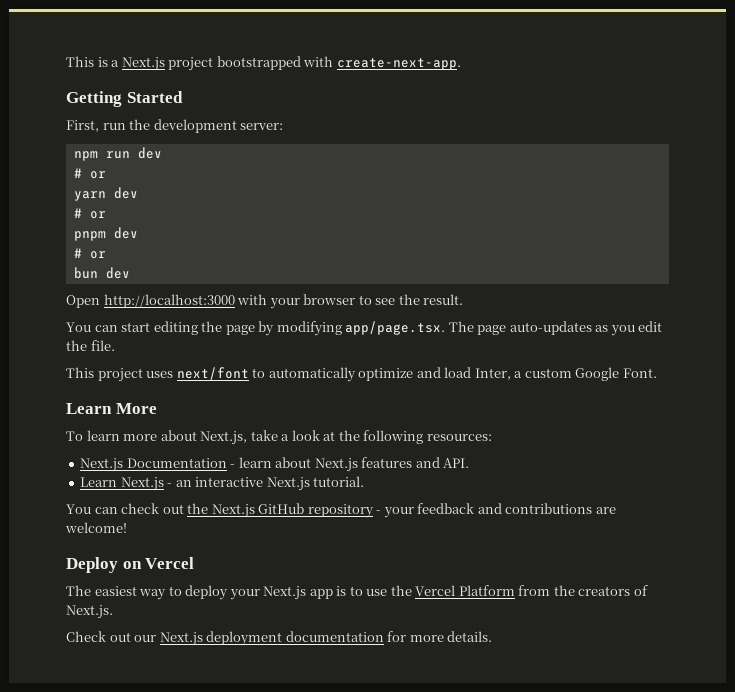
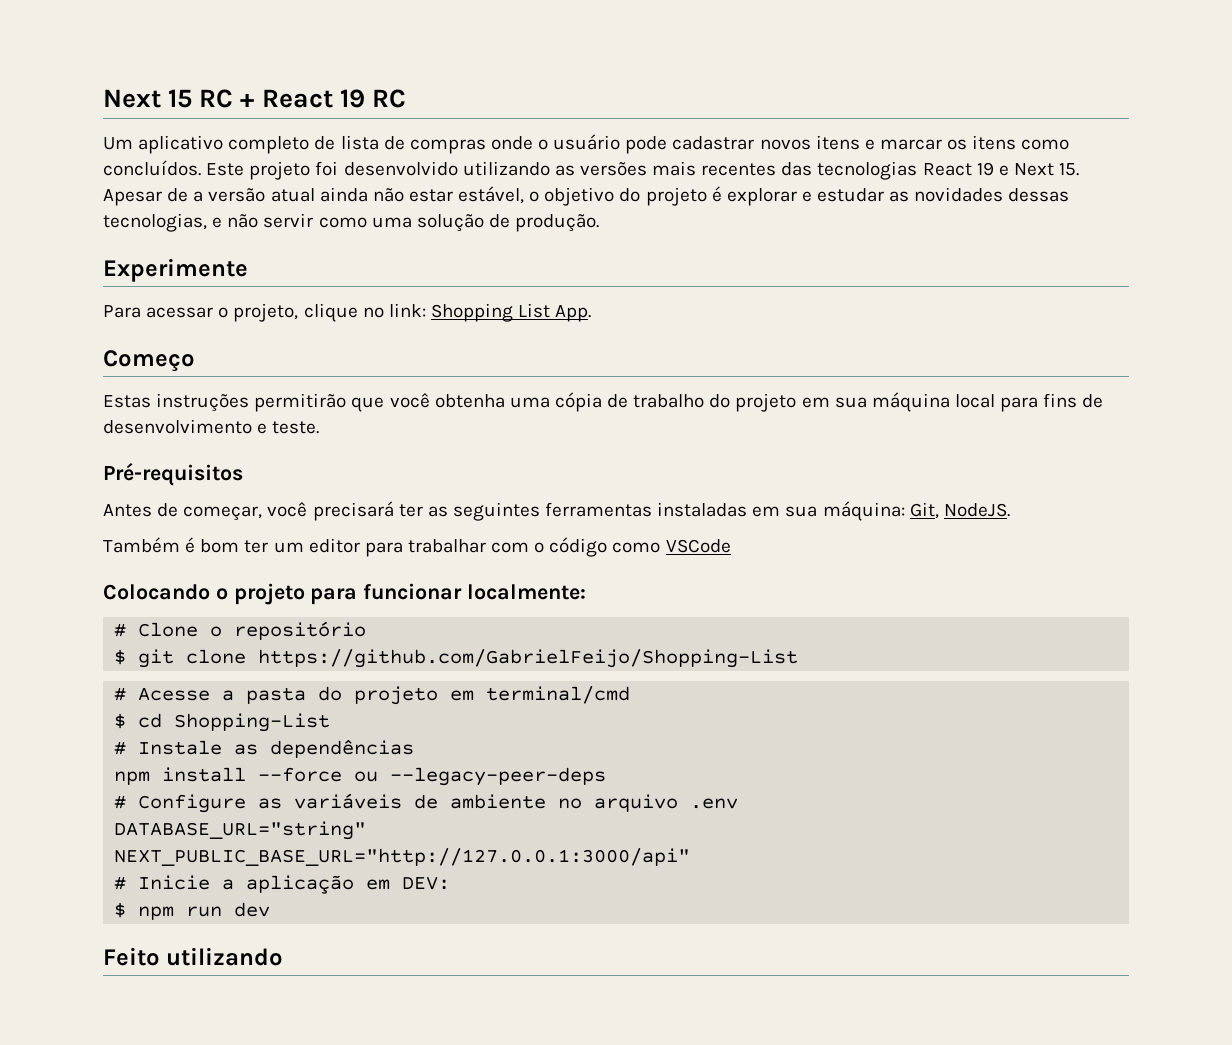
[66,56,461,71] [66,91,183,107] [66,119,284,133] [73,147,162,161] [73,168,106,179] [73,187,138,201] [73,208,106,219] [73,227,138,241] [73,248,106,259] [73,267,130,279] [66,294,464,309] [66,321,663,336] [66,340,115,351] [66,367,657,382] [66,403,157,414] [66,430,492,445] [80,457,470,472] [80,476,365,491] [66,503,616,518] [65,522,127,533] [66,557,195,573] [66,585,648,600] [66,605,113,619] [66,631,493,646] This is a Next.js project bootstrapped with create-next-app. // Getting Started // First, run the development server: // npm run dev // # or // yarn dev // # or // pnpm dev // # or // bun dev // Open http://localhost:3000 with your browser to see the result. // You can start editing the page by modifying app/page.tsx. The page auto-updates as you edit the file. // This project uses next/font to automatically optimize and load Inter, a custom Google Font. // Learn More // To learn more about Next.js, take a look at the following resources: // Next.js Documentation - learn about Next.js features and API. // Learn Next.js - an interactive Next.js tutorial. // You can check out the Next.js GitHub repository - your feedback and contributions are welcome! // Deploy on Vercel // The easiest way to deploy your Next.js app is to use the Vercel Platform from the creators of Next.js. // Check out our Next.js deployment documentation for more details. -> [103,89,406,108] [103,134,1070,154] [103,160,1080,180] [103,186,1070,206] [103,213,600,232] [103,258,248,282] [103,303,592,322] [103,350,195,372] [103,392,1104,412] [103,419,320,434] [103,463,243,486] [103,501,1010,521] [103,537,731,557] [103,583,587,605] [114,621,367,640] [114,649,799,668] [114,686,631,705] [114,713,331,732] [114,740,415,758] [114,767,607,786] [114,793,739,813] [114,821,367,840] [114,848,691,866] [114,875,451,894] [114,902,271,920] [103,947,284,966] Next 15 RC + React 19 RC // Um aplicativo completo de lista de compras onde o usuário pode cadastrar novos itens e marcar os itens como concluídos. Este projeto foi desenvolvido utilizando as versões mais recentes das tecnologias React 19 e Next 15. Apesar de a versão atual ainda não estar estável, o objetivo do projeto é explorar e estudar as novidades dessas tecnologias, e não servir como uma solução de produção. // Experimente // Para acessar o projeto, clique no link: Shopping List App. // Começo // Estas instruções permitirão que você obtenha uma cópia de trabalho do projeto em sua máquina local para fins de desenvolvimento e teste. // Pré-requisitos // Antes de começar, você precisará ter as seguintes ferramentas instaladas em sua máquina: Git, NodeJS. // Também é bom ter um editor para trabalhar com o código como VSCode // Colocando o projeto para funcionar localmente: // # Clone o repositório // $ git clone https://github.com/GabrielFeijo/Shopping-List // # Acesse a pasta do projeto em terminal/cmd // $ cd Shopping-List // # Instale as dependências // npm install --force ou --legacy-peer-deps // # Configure as variáveis de ambiente no arquivo .env // DATABASE_URL="string" // NEXT_PUBLIC_BASE_URL="http://127.0.0.1:3000/api" // # Inicie a aplicação em DEV: // $ npm run dev // Feito utilizando

